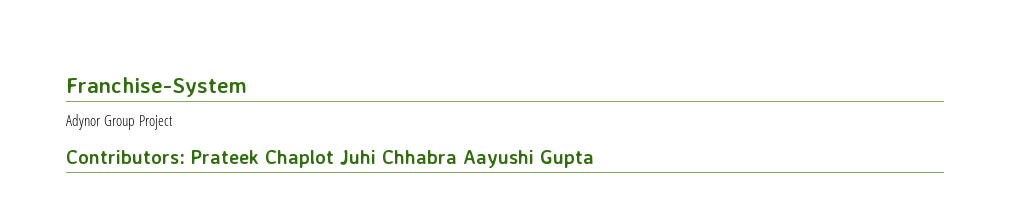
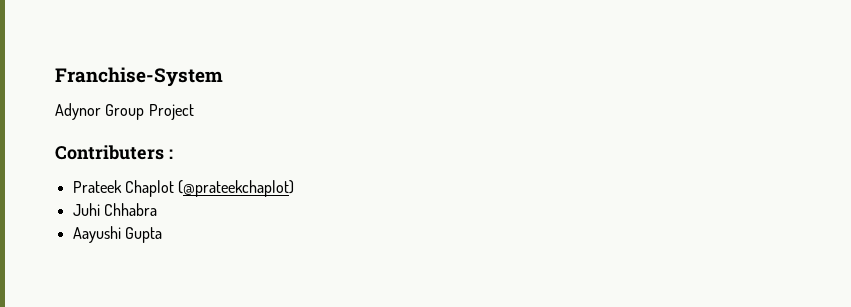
[66,150,185,164] Contributors: -> [55,145,173,160] Contributers : //
(334, 159) none -> [178,180,295,197] (@prateekchaplot) //
(457, 157) none -> (157, 209) //

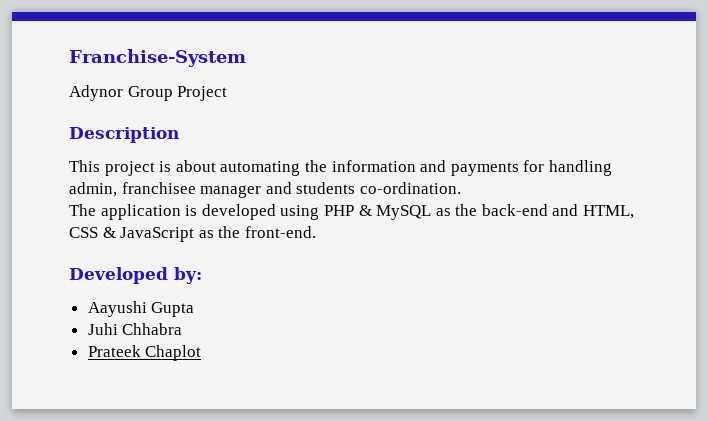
[55,145,173,160] [72,180,295,197] Contributers : // Prateek Chaplot (@prateekchaplot) -> [69,127,179,143] [69,160,612,176] [69,182,461,198] [69,204,635,220] [69,226,316,242] [69,267,202,284] [87,301,195,317] Description // This project is about automating the information and payments for handling admin, franchisee manager and students co-ordination. // The application is developed using PHP & MySQL as the back-end and HTML, CSS & JavaScript as the front-end. // Developed by: // Aayushi Gupta
[72,226,162,243] Aayushi Gupta -> [87,345,202,361] Prateek Chaplot

